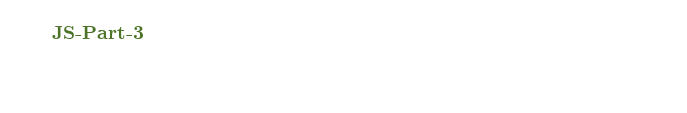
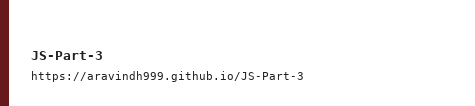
(144, 32) none -> [31,71,304,82] // https://aravindh999.github.io/JS-Part-3

